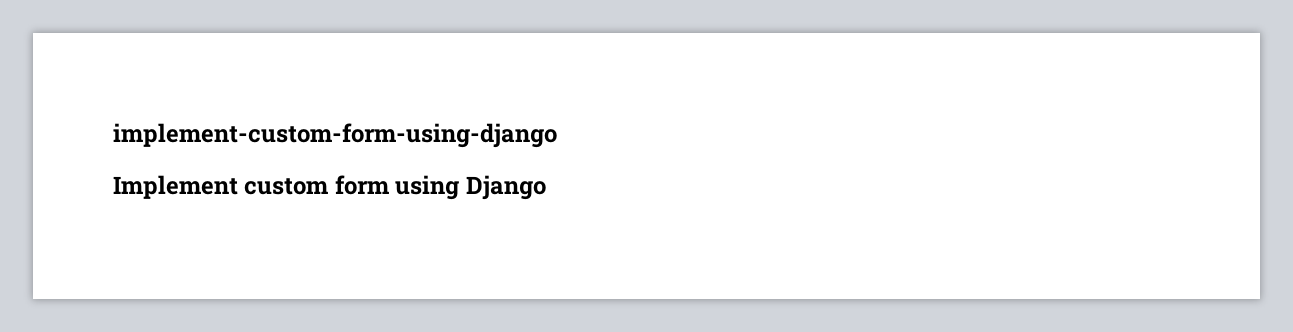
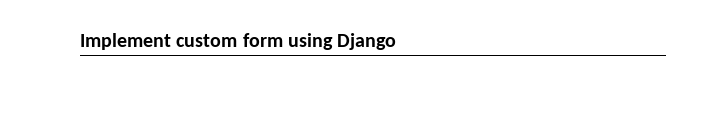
[113,123,557,148] implement-custom-form-using-django // -> (80, 41) none

